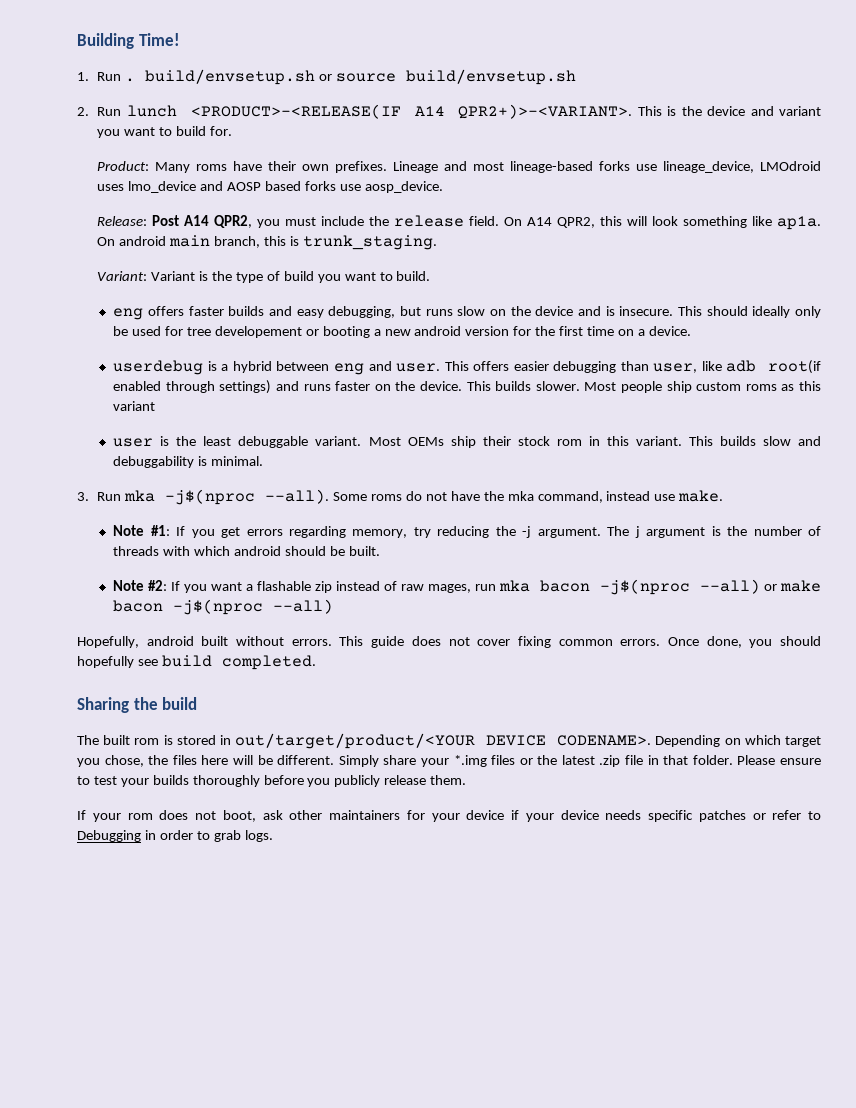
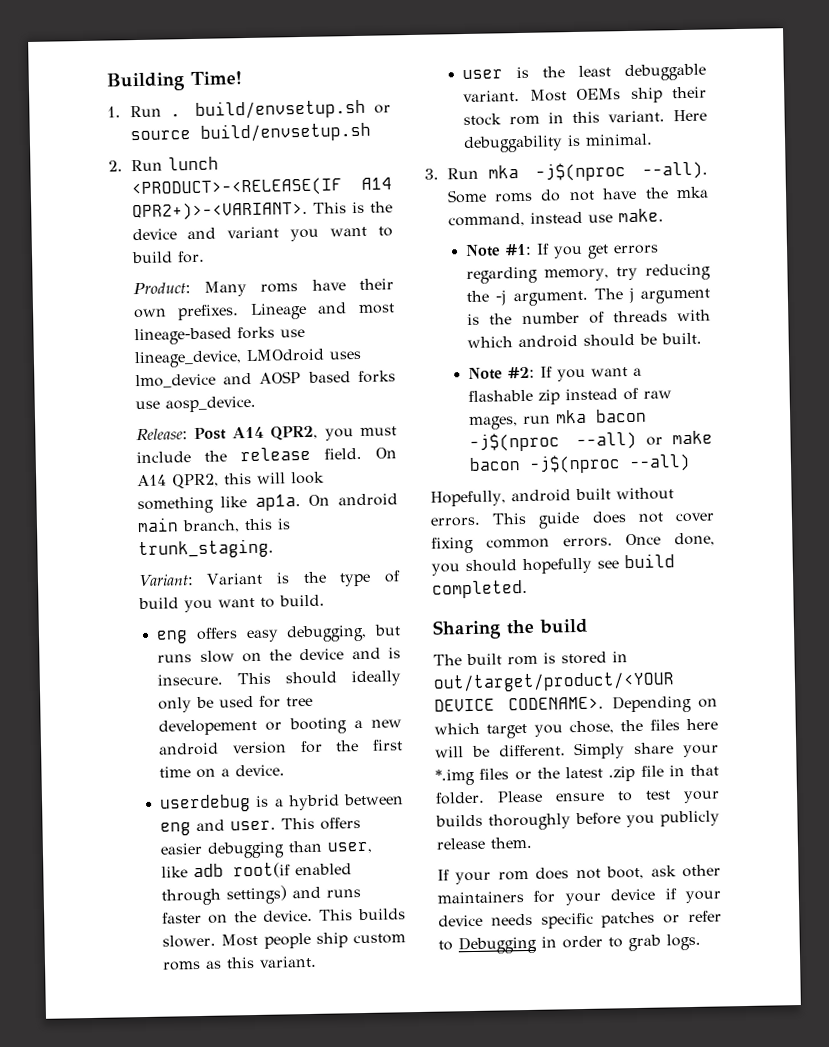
[188,306,292,316] faster builds and -> (238, 634) none
[113,401,156,411] variant -> [259,955,318,968] variant.
[688,436,821,446] This builds slow and -> [673,109,707,122] Here

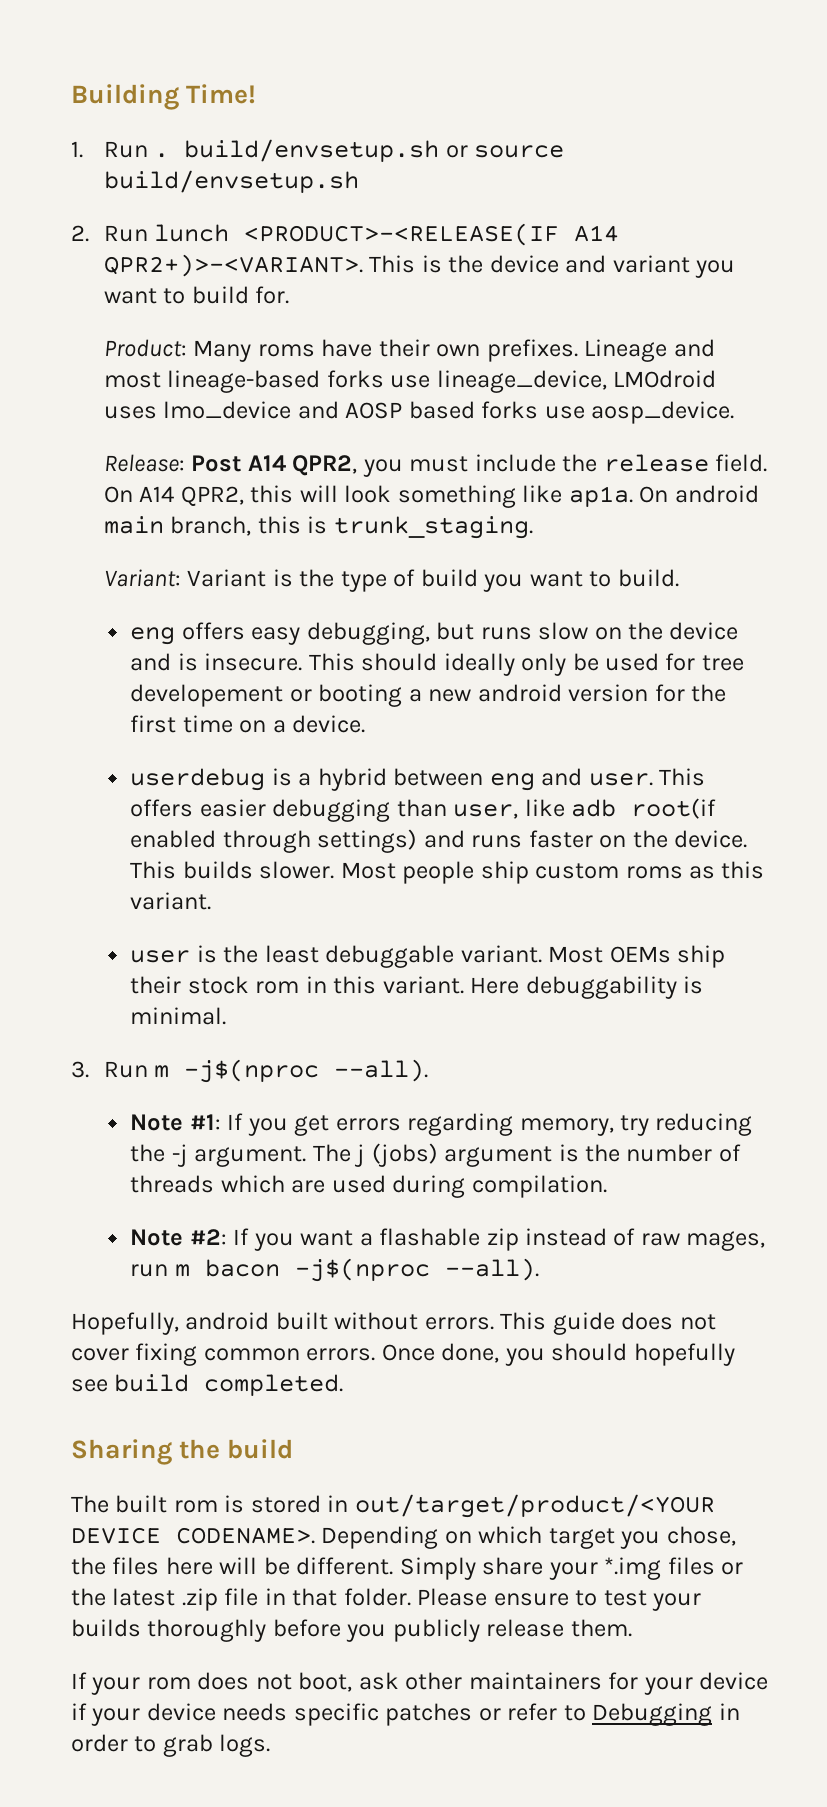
[487,161,708,182] [446,186,709,204] [447,208,664,228] mka -j$(nproc --all). Some roms do not have the mka command, instead use make. -> [154,1059,429,1083] m -j$(nproc --all).
(634, 295) none -> [371,1143,438,1167] (jobs)
[677,309,711,322] [467,332,703,349] with which android should be built. -> [220,1175,607,1198] which are used during compilation.
[555,408,648,424] [469,430,713,452] [469,453,692,474] mka bacon -j$(nproc --all) or make bacon -j$(nproc --all) -> [174,1258,539,1282] m bacon -j$(nproc --all).

